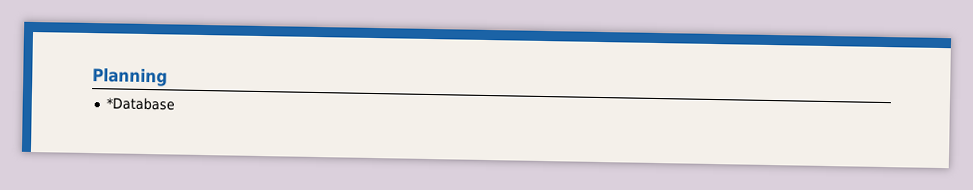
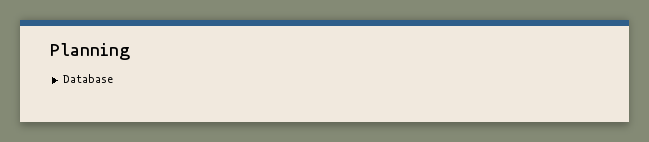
[105,97,175,111] *Database -> [62,74,113,83] Database

